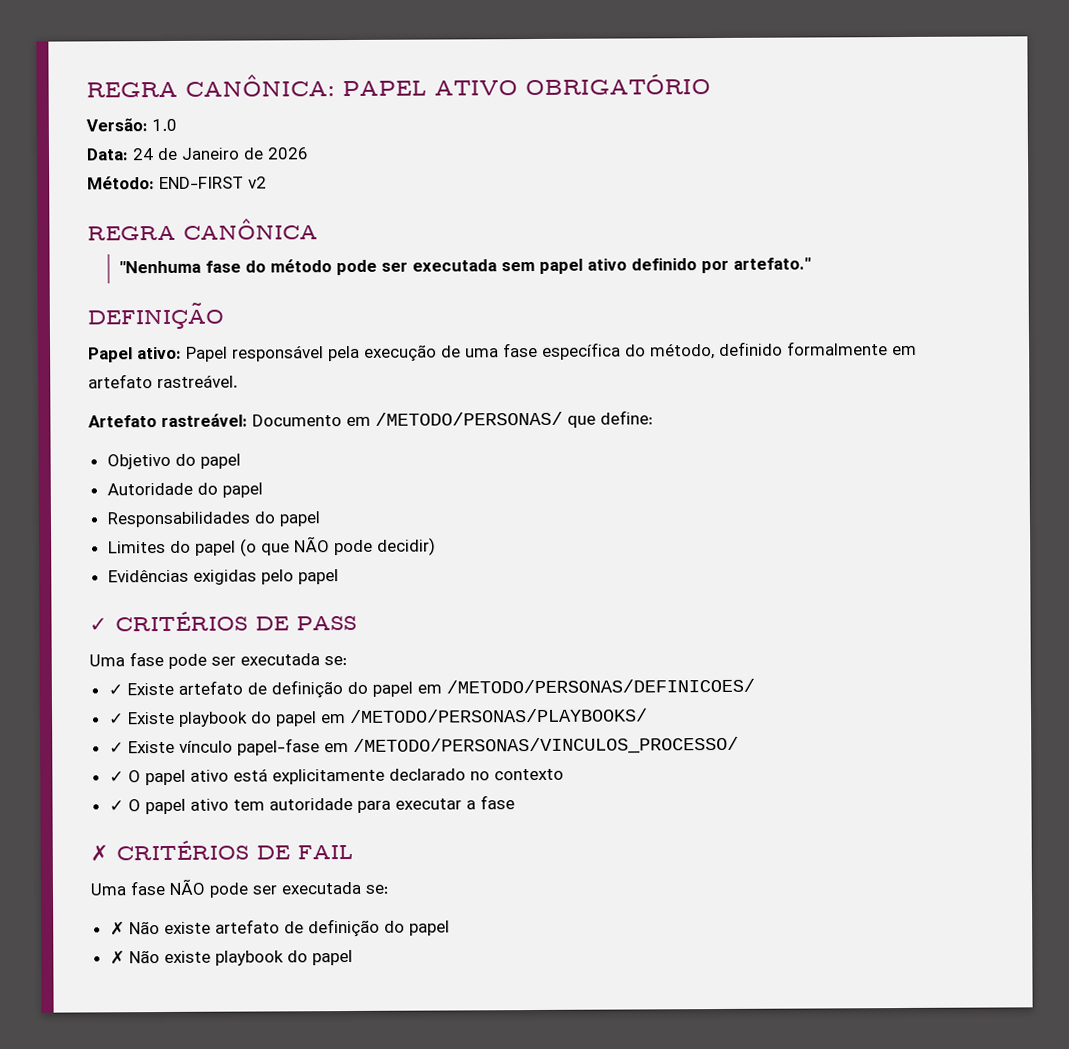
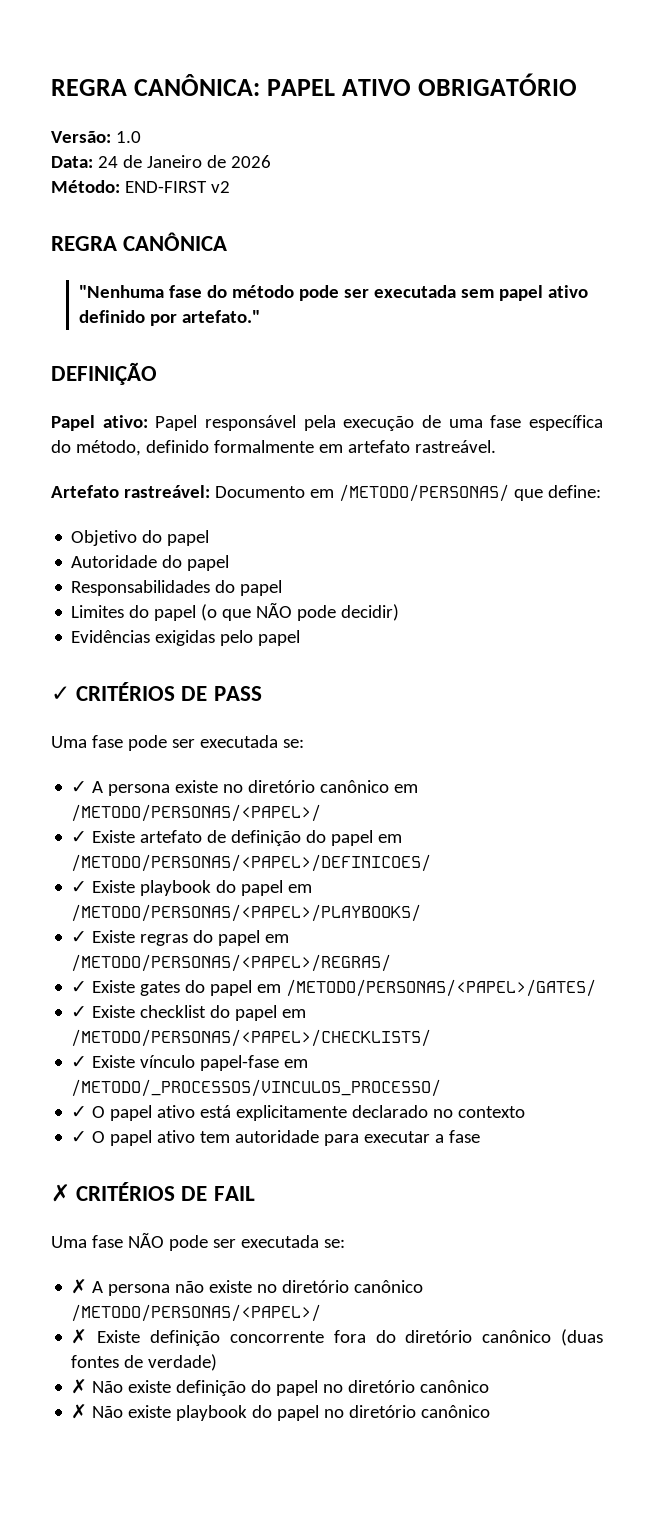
(347, 661) none -> [71,780,419,796] [71,804,322,822] // ✓ A persona existe no diretório canônico em /METODO/PERSONAS/<PAPEL>/
[445,678,755,694] /METODO/PERSONAS/DEFINICOES/ -> [71,854,432,872] /METODO/PERSONAS/<PAPEL>/DEFINICOES/
[349,708,648,724] /METODO/PERSONAS/PLAYBOOKS/ -> [71,904,422,922] [71,930,290,946] [71,954,392,972] [71,979,597,997] [71,1005,307,1021] [71,1029,432,1047] /METODO/PERSONAS/<PAPEL>/PLAYBOOKS/ // ✓ Existe regras do papel em /METODO/PERSONAS/<PAPEL>/REGRAS/ // ✓ Existe gates do papel em /METODO/PERSONAS/<PAPEL>/GATES/ // ✓ Existe checklist do papel em /METODO/PERSONAS/<PAPEL>/CHECKLISTS/
[352,736,739,755] /METODO/PERSONAS/VINCULOS_PROCESSO/ -> [71,1079,442,1097] /METODO/_PROCESSOS/VINCULOS_PROCESSO/
[109,918,450,938] // ✗ Não existe artefato de definição do papel -> [71,1279,424,1296] [71,1304,322,1322] [71,1329,603,1346] [71,1354,218,1371] [71,1379,490,1396] // ✗ A persona não existe no diretório canônico /METODO/PERSONAS/<PAPEL>/ // ✗ Existe definição concorrente fora do diretório canônico (duas fontes de verdade) // ✗ Não existe definição do papel no diretório canônico
(353, 957) none -> [324,1405,491,1418] no diretório canônico

